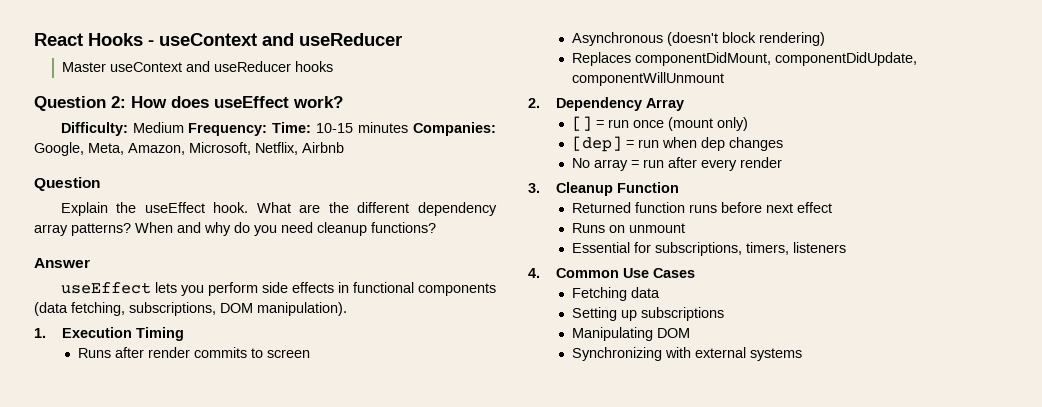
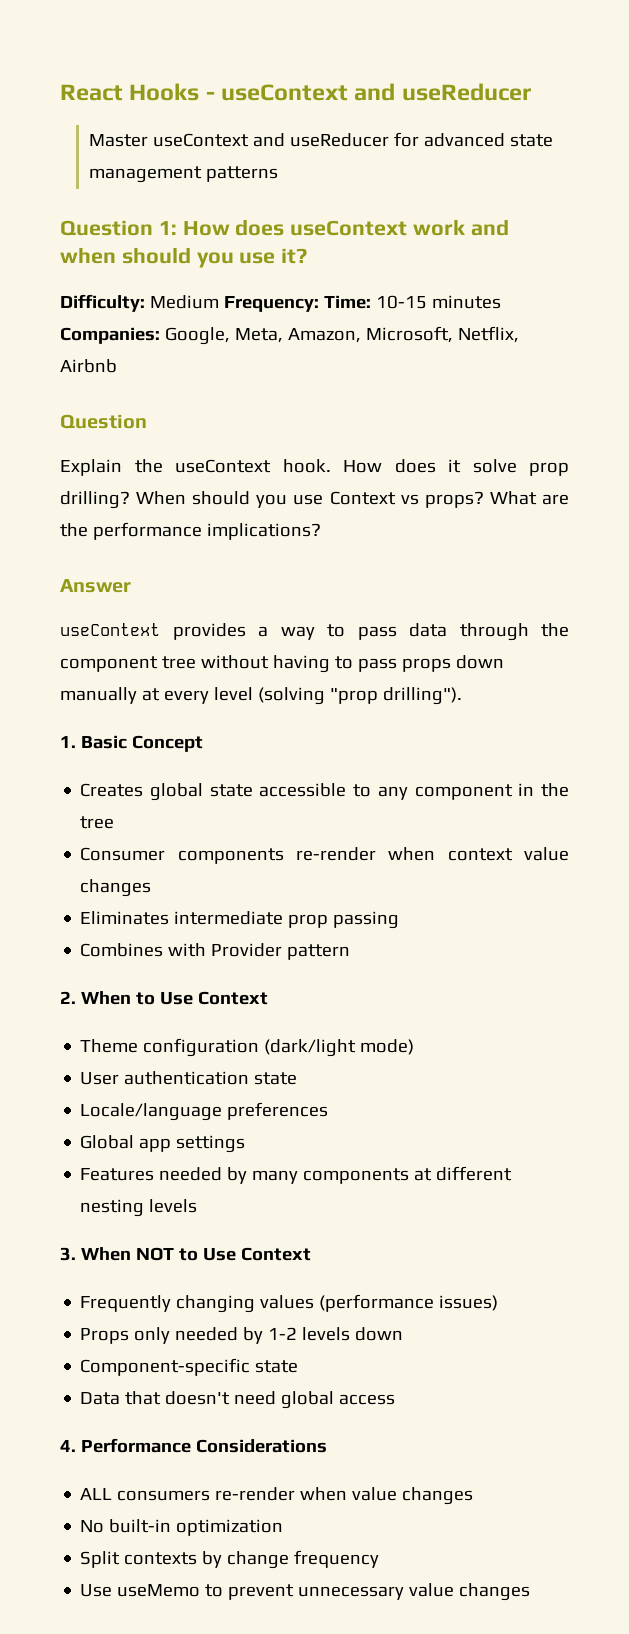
[294,61,333,72] [34,96,343,111] hooks // Question 2: How does useEffect work? -> [394,132,554,147] [89,166,279,183] [60,219,509,236] [60,247,308,268] for advanced state management patterns // Question 1: How does useContext work and when should you use it?
[144,202,497,216] [34,222,436,236] [34,258,90,268] [60,282,496,296] [34,302,347,316] [34,327,184,341] [77,347,310,358] [571,32,825,46] [571,52,917,66] [571,72,724,86] [528,97,684,111] [571,116,748,131] [571,136,783,152] [571,157,782,171] [528,182,679,196] [571,202,832,213] [571,223,685,233] [571,242,846,256] [528,268,695,278] [571,287,660,301] [571,307,724,321] [571,327,690,341] [571,347,802,361] useEffect hook. What are the different dependency array patterns? When and why do you need cleanup functions? // Answer // useEffect lets you perform side effects in functional components (data fetching, subscriptions, DOM manipulation). // 1. Execution Timing // Runs after render commits to screen // Asynchronous (doesn't block rendering) // Replaces componentDidMount, componentDidUpdate, componentWillUnmount // 2. Dependency Array // [] = run once (mount only) // [dep] = run when dep changes // No array = run after every render // 3. Cleanup Function // Returned function runs before next effect // Runs on unmount // Essential for subscriptions, timers, listeners // 4. Common Use Cases // Fetching data // Setting up subscriptions // Manipulating DOM // Synchronizing with external systems -> [175,459,569,476] [60,491,569,509] [60,522,321,540] [60,579,131,593] [60,623,569,641] [60,655,504,673] [60,687,462,705] [60,735,203,752] [80,783,569,801] [80,816,115,829] [80,847,569,864] [80,879,152,897] [80,911,400,929] [80,943,351,960] [60,991,268,1005] [80,1038,415,1057] [80,1071,298,1085] [80,1102,329,1121] [80,1135,246,1153] [80,1166,513,1184] [80,1199,198,1217] [60,1247,311,1261] [80,1294,499,1313] [80,1327,404,1344] [80,1358,299,1376] [80,1391,396,1409] [60,1438,327,1453] [80,1487,474,1505] [80,1519,284,1536] [80,1550,380,1569] [80,1583,531,1601] useContext hook. How does it solve prop drilling? When should you use Context vs props? What are the performance implications? // Answer // useContext provides a way to pass data through the component tree without having to pass props down manually at every level (solving "prop drilling"). // 1. Basic Concept // Creates global state accessible to any component in the tree // Consumer components re-render when context value changes // Eliminates intermediate prop passing // Combines with Provider pattern // 2. When to Use Context // Theme configuration (dark/light mode) // User authentication state // Locale/language preferences // Global app settings // Features needed by many components at different nesting levels // 3. When NOT to Use Context // Frequently changing values (performance issues) // Props only needed by 1-2 levels down // Component-specific state // Data that doesn't need global access // 4. Performance Considerations // ALL consumers re-render when value changes // No built-in optimization // Split contexts by change frequency // Use useMemo to prevent unnecessary value changes

